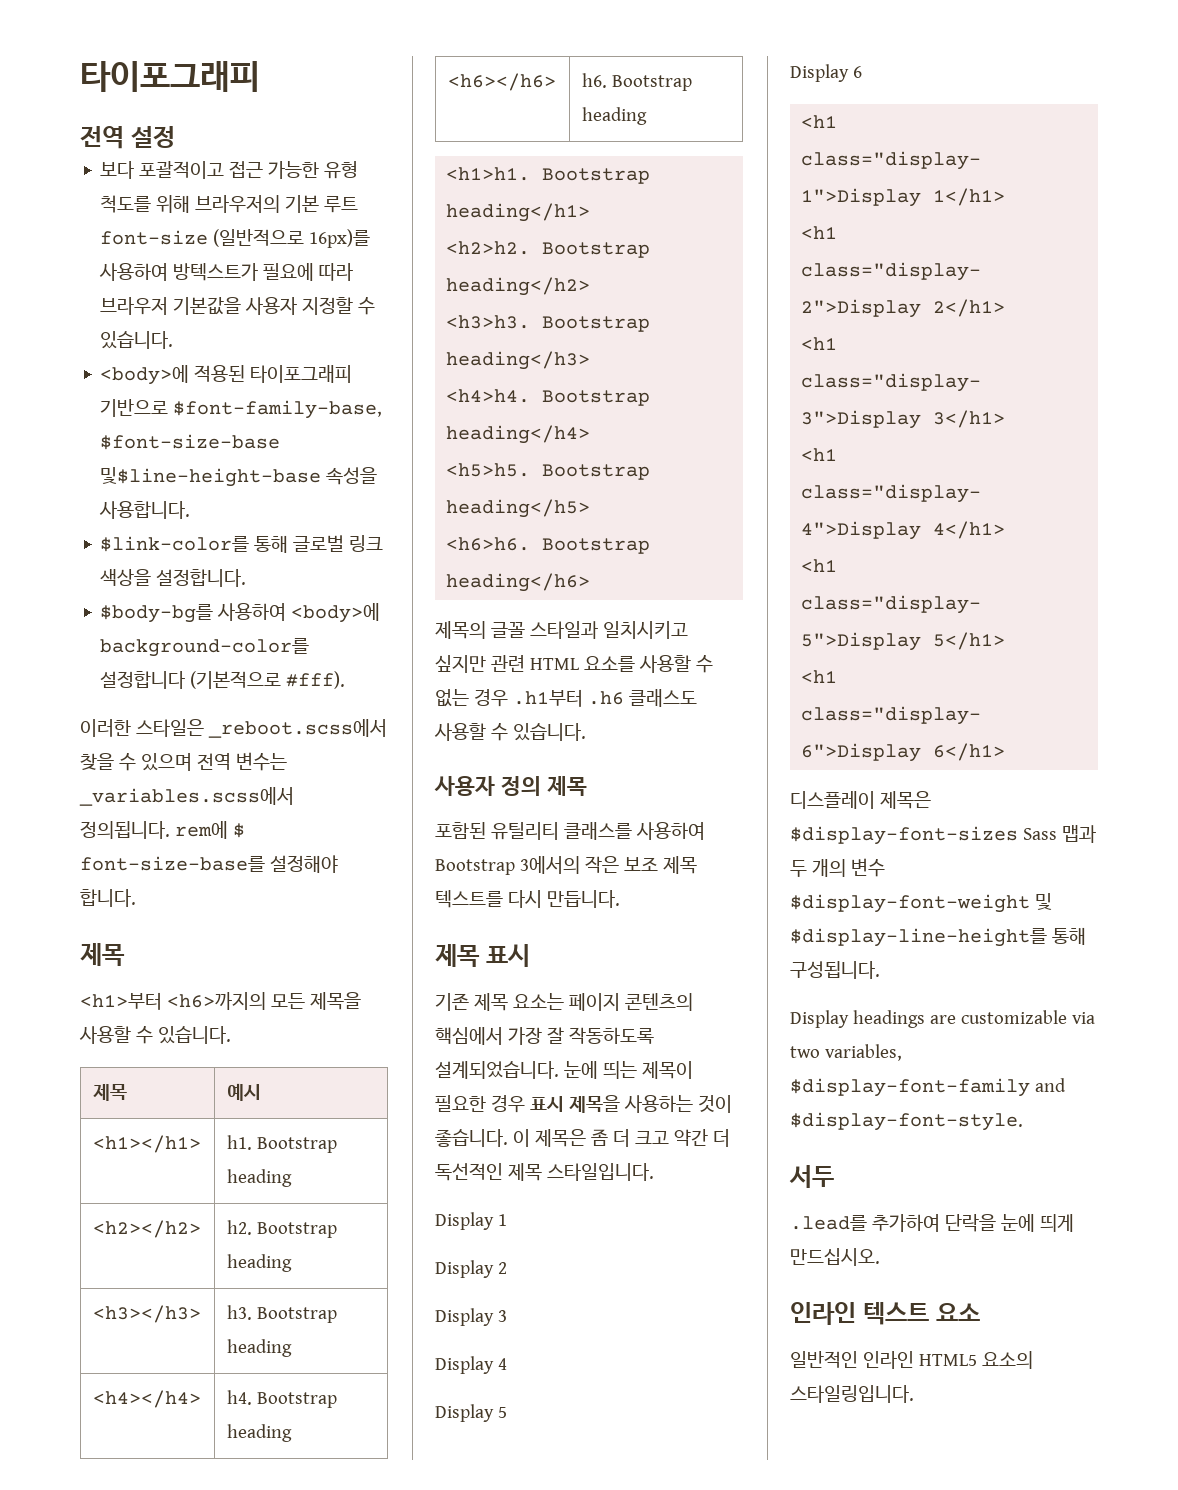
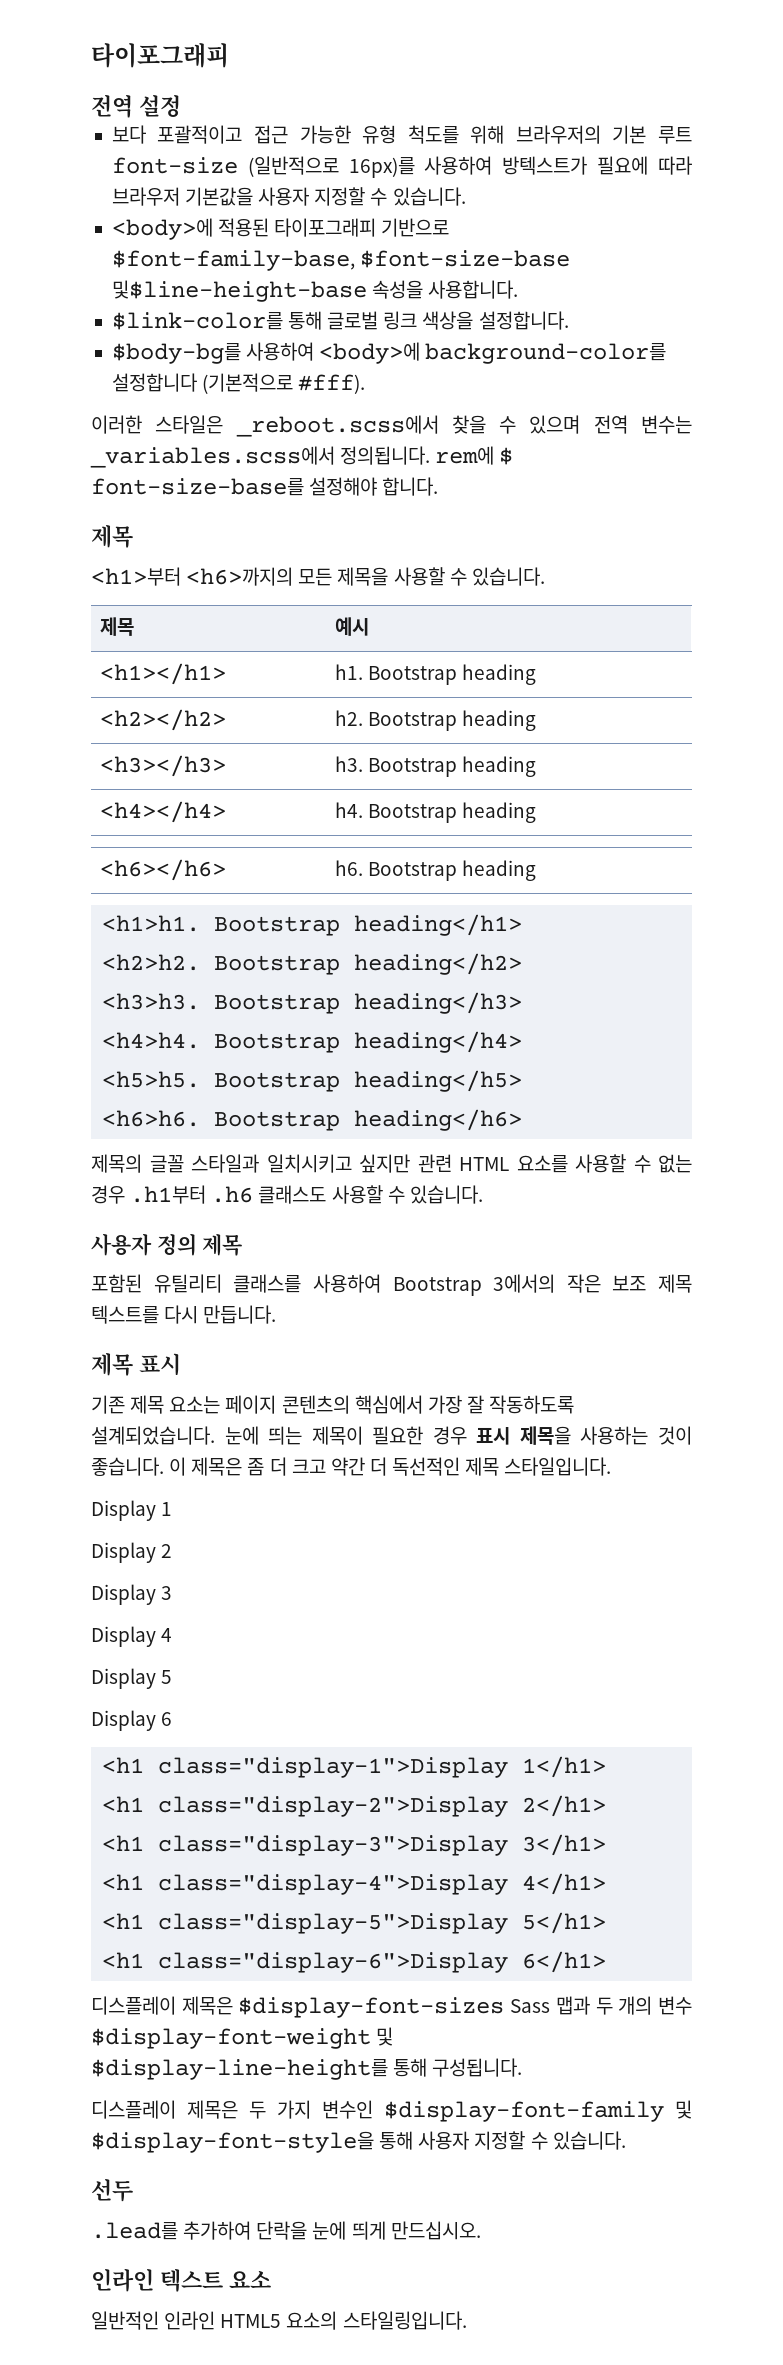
[790,1010,1095,1028] [790,1044,902,1061] [790,1078,1066,1097] [790,1112,1023,1131] [789,1165,834,1188] Display headings are customizable via two variables, $display-font-family and $display-font-style. // 서두 -> [91,2100,692,2122] [91,2131,626,2153] [91,2179,133,2202] 디스플레이 제목은 두 가지 변수인 $display-font-family 및 $display-font-style을 통해 사용자 지정할 수 있습니다. // 선두

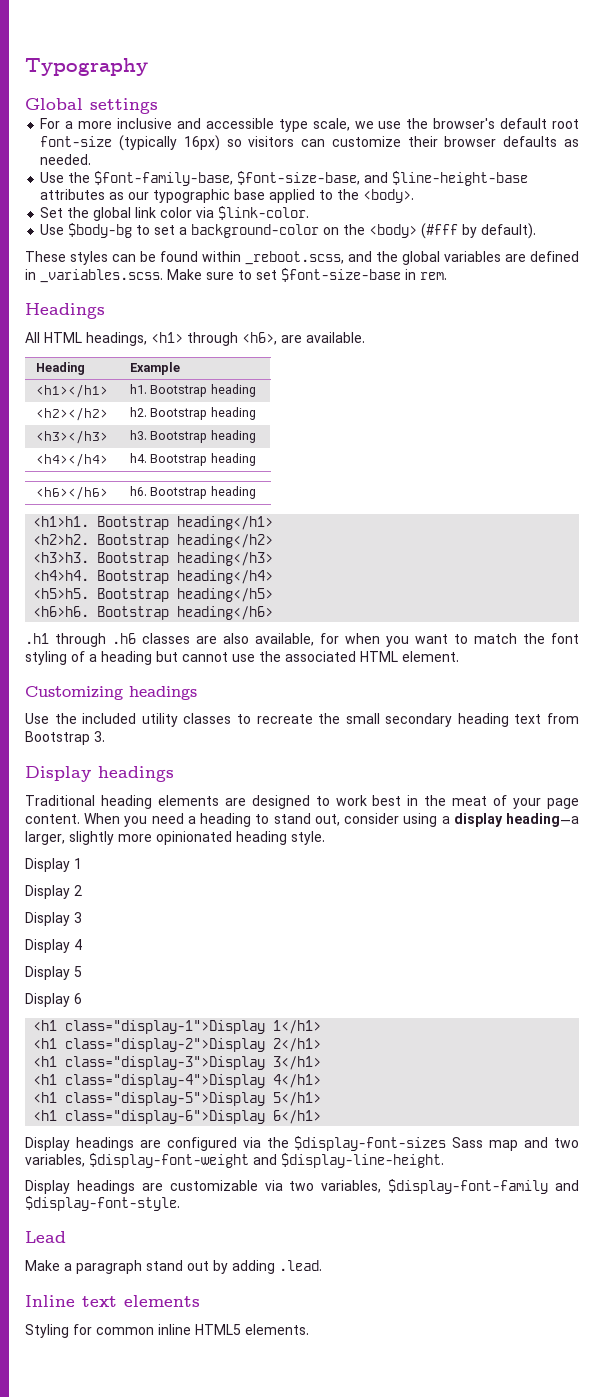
[91,43,229,68] [91,94,181,118] [111,125,693,144] [111,156,693,178] [111,187,466,206] [111,218,450,240] [111,250,571,271] [111,280,519,302] [111,311,569,330] [111,342,667,364] [111,373,366,394] [91,415,692,437] [90,446,514,468] [91,477,439,496] [91,525,133,548] [91,567,545,586] [99,617,134,636] [334,617,369,636] 타이포그래피 // 전역 설정 // 보다 포괄적이고 접근 가능한 유형 척도를 위해 브라우저의 기본 루트 font-size (일반적으로 16px)를 사용하여 방텍스트가 필요에 따라 브라우저 기본값을 사용자 지정할 수 있습니다. // <body>에 적용된 타이포그래피 기반으로 $font-family-base, $font-size-base 및$line-height-base 속성을 사용합니다. // $link-color를 통해 글로벌 링크 색상을 설정합니다. // $body-bg를 사용하여 <body>에 background-color를 설정합니다 (기본적으로 #fff). // 이러한 스타일은 _reboot.scss에서 찾을 수 있으며 전역 변수는 _variables.scss에서 정의됩니다. rem에 $ font-size-base를 설정해야 합니다. // 제목 // <h1>부터 <h6>까지의 모든 제목을 사용할 수 있습니다. // 제목 | 예시 -> [25,58,148,76] [25,98,158,114] [40,118,579,132] [40,135,579,151] [40,154,92,165] [40,171,529,186] [40,189,415,203] [40,206,310,221] [40,223,537,239] [25,251,579,265] [25,268,447,283] [25,303,105,319] [25,332,365,346] [35,362,85,375] [129,362,180,375] Typography // Global settings // For a more inclusive and accessible type scale, we use the browser's default root font-size (typically 16px) so visitors can customize their browser defaults as needed. // Use the $font-family-base, $font-size-base, and $line-height-base attributes as our typographic base applied to the <body>. // Set the global link color via $link-color. // Use $body-bg to set a background-color on the <body> (#fff by default). // These styles can be found within _reboot.scss, and the global variables are defined in _variables.scss. Make sure to set $font-size-base in rem. // Headings // All HTML headings, <h1> through <h6>, are available. // Heading | Example
[91,1154,692,1173] [91,1185,483,1204] [91,1233,243,1256] [91,1274,692,1296] [91,1305,277,1324] [91,1353,181,1376] [91,1395,575,1414] [91,1426,692,1445] [91,1457,612,1476] 제목의 글꼴 스타일과 일치시키고 싶지만 관련 HTML 요소를 사용할 수 없는 경우 .h1부터 .h6 클래스도 사용할 수 있습니다. // 사용자 정의 제목 // 포함된 유틸리티 클래스를 사용하여 Bootstrap 3에서의 작은 보조 제목 텍스트를 다시 만듭니다. // 제목 표시 // 기존 제목 요소는 페이지 콘텐츠의 핵심에서 가장 잘 작동하도록 설계되었습니다. 눈에 띄는 제목이 필요한 경우 표시 제목을 사용하는 것이 좋습니다. 이 제목은 좀 더 크고 약간 더 독선적인 제목 스타일입니다. -> [25,633,579,647] [25,651,459,665] [25,686,197,700] [25,713,579,727] [25,731,105,745] [25,766,174,782] [25,795,579,809] [25,813,579,827] [25,831,325,845] .h1 through .h6 classes are also available, for when you want to match the font styling of a heading but cannot use the associated HTML element. // Customizing headings // Use the included utility classes to recreate the small secondary heading text from Bootstrap 3. // Display headings // Traditional heading elements are designed to work best in the meat of your page content. When you need a heading to stand out, consider using a display heading—a larger, slightly more opinionated heading style.
[91,1996,692,2018] [91,2027,394,2049] [91,2058,523,2080] [91,2100,692,2122] [91,2131,626,2153] [91,2179,133,2202] [91,2221,481,2240] [91,2269,271,2292] [91,2311,467,2330] 디스플레이 제목은 $display-font-sizes Sass 맵과 두 개의 변수 $display-font-weight 및 $display-line-height를 통해 구성됩니다. // 디스플레이 제목은 두 가지 변수인 $display-font-family 및 $display-font-style을 통해 사용자 지정할 수 있습니다. // 선두 // .lead를 추가하여 단락을 눈에 띄게 만드십시오. // 인라인 텍스트 요소 // 일반적인 인라인 HTML5 요소의 스타일링입니다. -> [25,1136,579,1151] [25,1153,444,1168] [25,1179,579,1194] [25,1196,180,1211] [25,1231,66,1243] [25,1260,322,1274] [25,1295,200,1307] [25,1324,309,1338] Display headings are configured via the $display-font-sizes Sass map and two variables, $display-font-weight and $display-line-height. // Display headings are customizable via two variables, $display-font-family and $display-font-style. // Lead // Make a paragraph stand out by adding .lead. // Inline text elements // Styling for common inline HTML5 elements.

